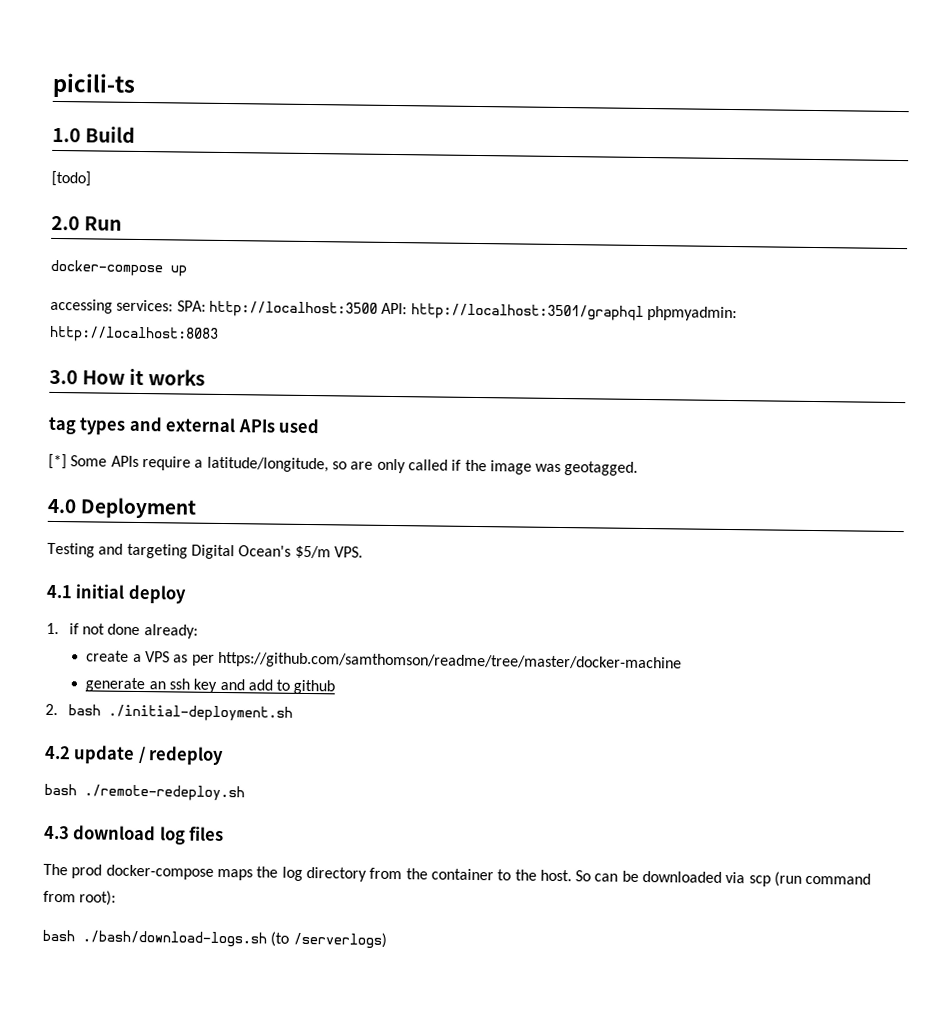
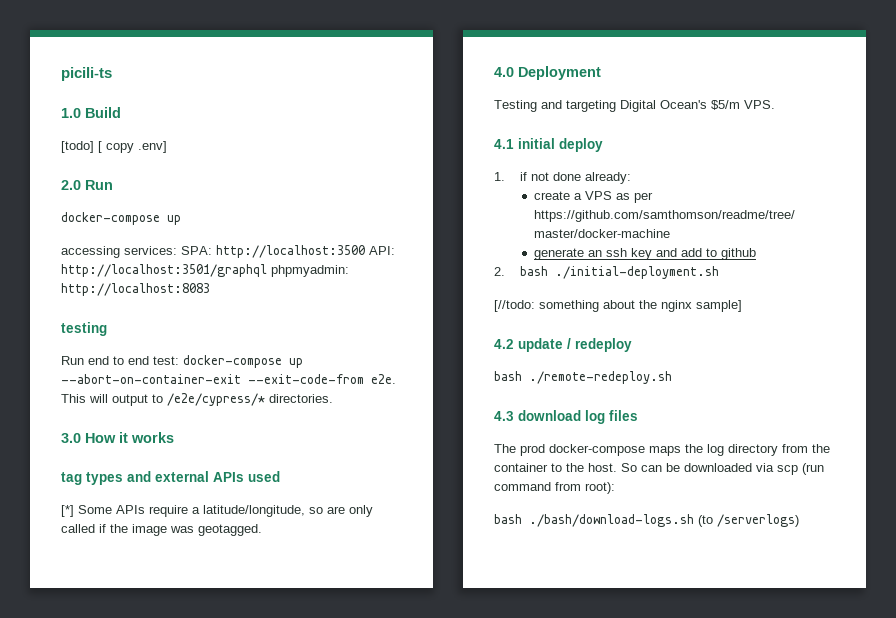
(91, 178) none -> [98,141,167,153] [ copy .env]
(219, 334) none -> [61,322,107,336] [61,355,303,368] [61,374,396,384] [61,393,333,406] // testing // Run end to end test: docker-compose up --abort-on-container-exit --exit-code-from e2e. This will output to /e2e/cypress/* directories.
(293, 713) none -> [494,300,742,312] // [//todo: something about the nginx sample]

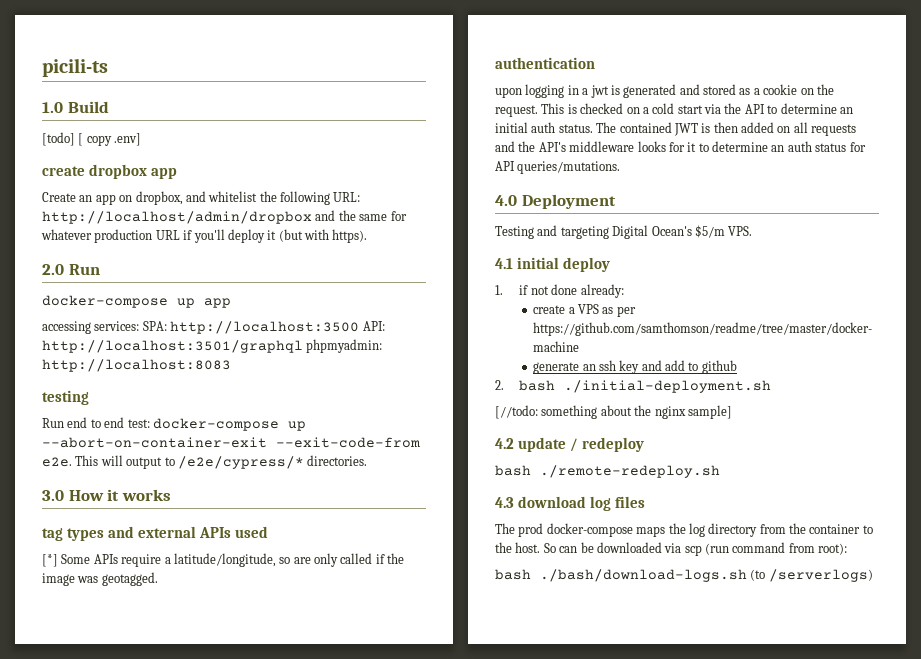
(167, 147) none -> [42,164,177,179] [42,191,361,205] [42,210,407,224] [41,229,368,243] // create dropbox app // Create an app on dropbox, and whitelist the following URL: http://localhost/admin/dropbox and the same for whatever production URL if you'll deploy it (but with https).
(181, 220) none -> [204,298,231,308] app
(262, 530) none -> [495,57,595,69] [495,84,834,98] [495,103,853,117] [495,122,857,136] [495,141,866,152] [495,161,621,174] // authentication // upon logging in a jwt is generated and stored as a cookie on the request. This is checked on a cold start via the API to determine an initial auth status. The contained JWT is then added on all requests and the API's middleware looks for it to determine an auth status for API queries/mutations.

